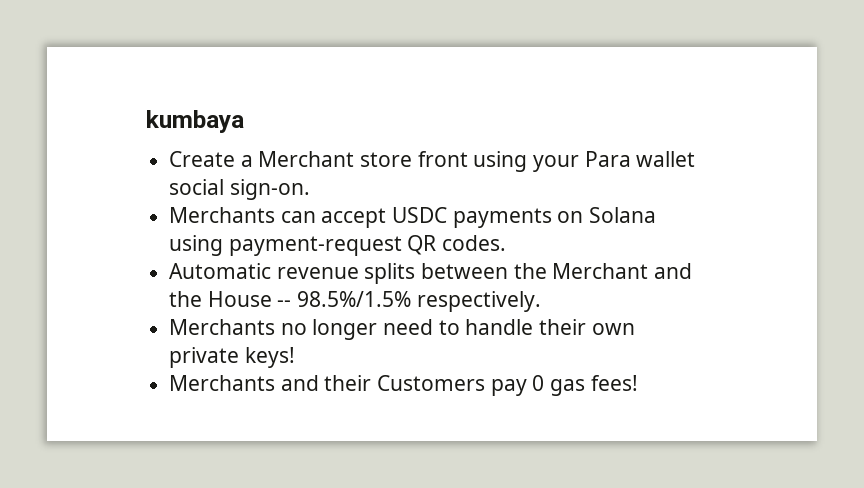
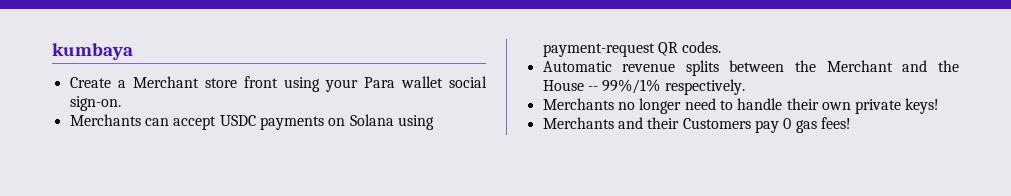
[297,291,412,307] 98.5%/1.5% -> [602,79,661,94] 99%/1%

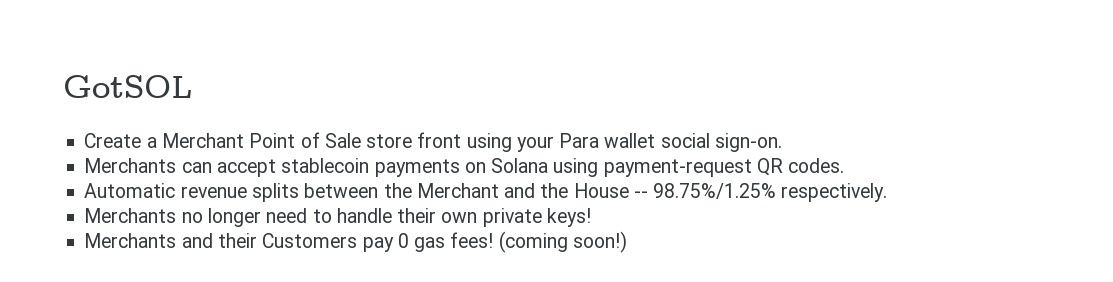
[52,43,133,60] kumbaya -> [63,75,192,98] GotSOL
(199, 82) none -> [249,132,361,148] Point of Sale
[219,115,256,126] USDC -> [281,158,370,173] stablecoin
[602,79,661,94] 99%/1% -> [653,183,777,199] 98.75%/1.25%
(851, 123) none -> [498,231,627,253] (coming soon!)

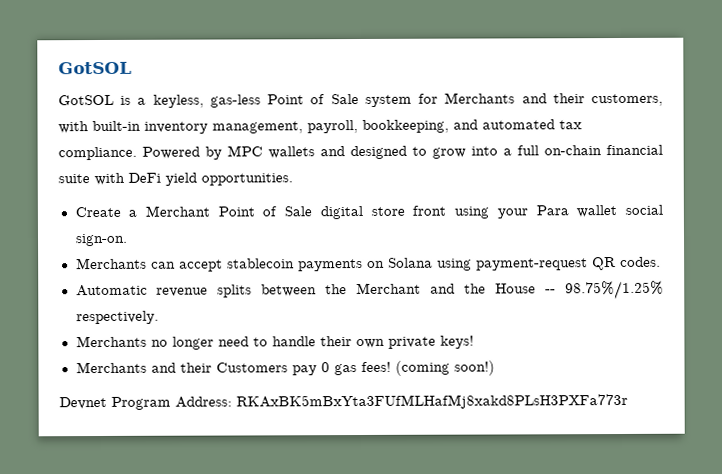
[63,75,192,98] GotSOL -> [58,61,132,75] [58,92,663,108] [58,119,582,134] [58,144,663,161] [58,172,293,186] GotSOL // GotSOL is a keyless, gas-less Point of Sale system for Merchants and their customers, with built-in inventory management, payroll, bookkeeping, and automated tax compliance. Powered by MPC wallets and designed to grow into a full on-chain financial suite with DeFi yield opportunities.
(361, 140) none -> [319,205,363,220] digital
(627, 242) none -> [59,393,628,410] // Devnet Program Address: RKAxBK5mBxYta3FUfMLHafMj8xakd8PLsH3PXFa773r

